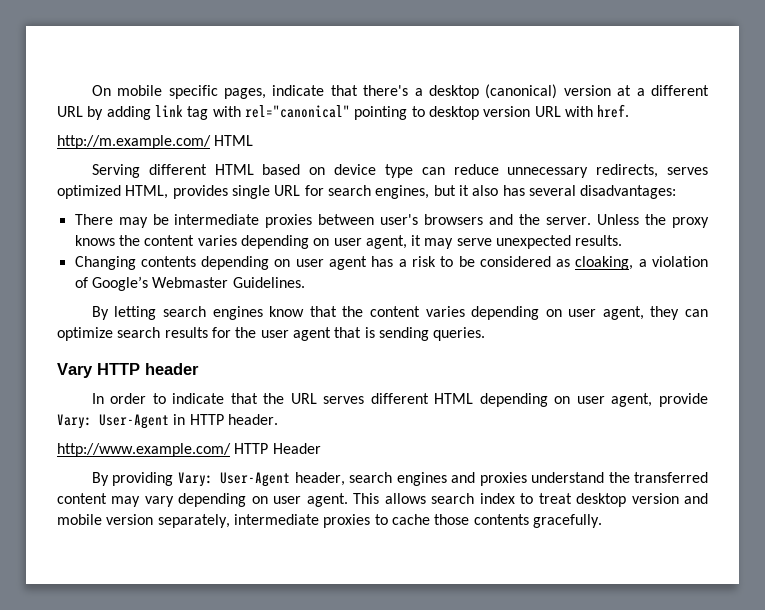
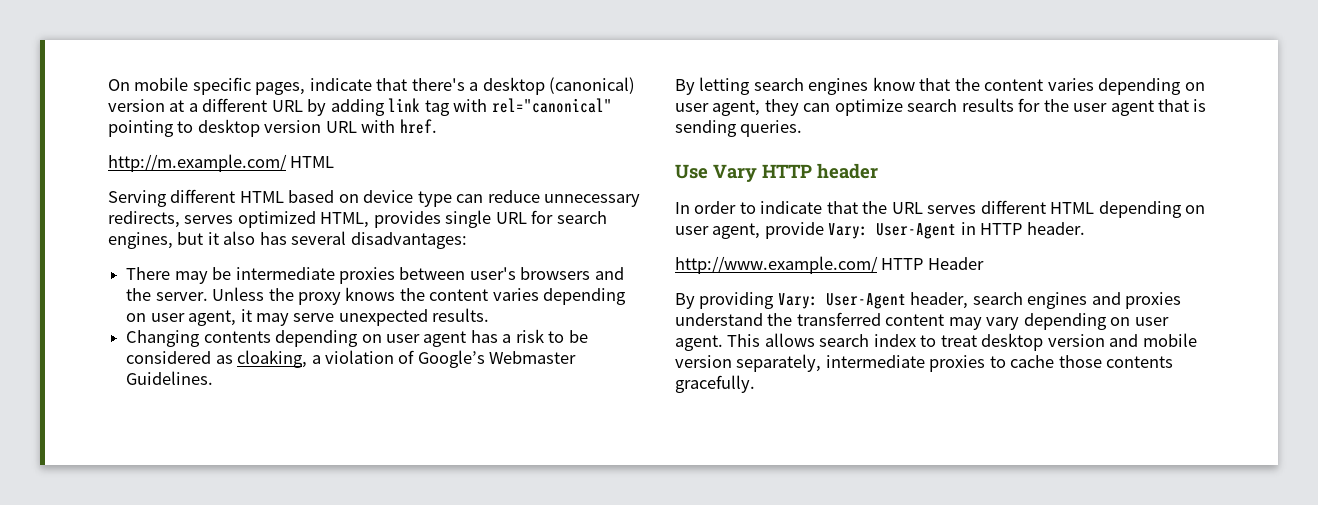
(486, 334) none -> [675,164,708,179] Use

